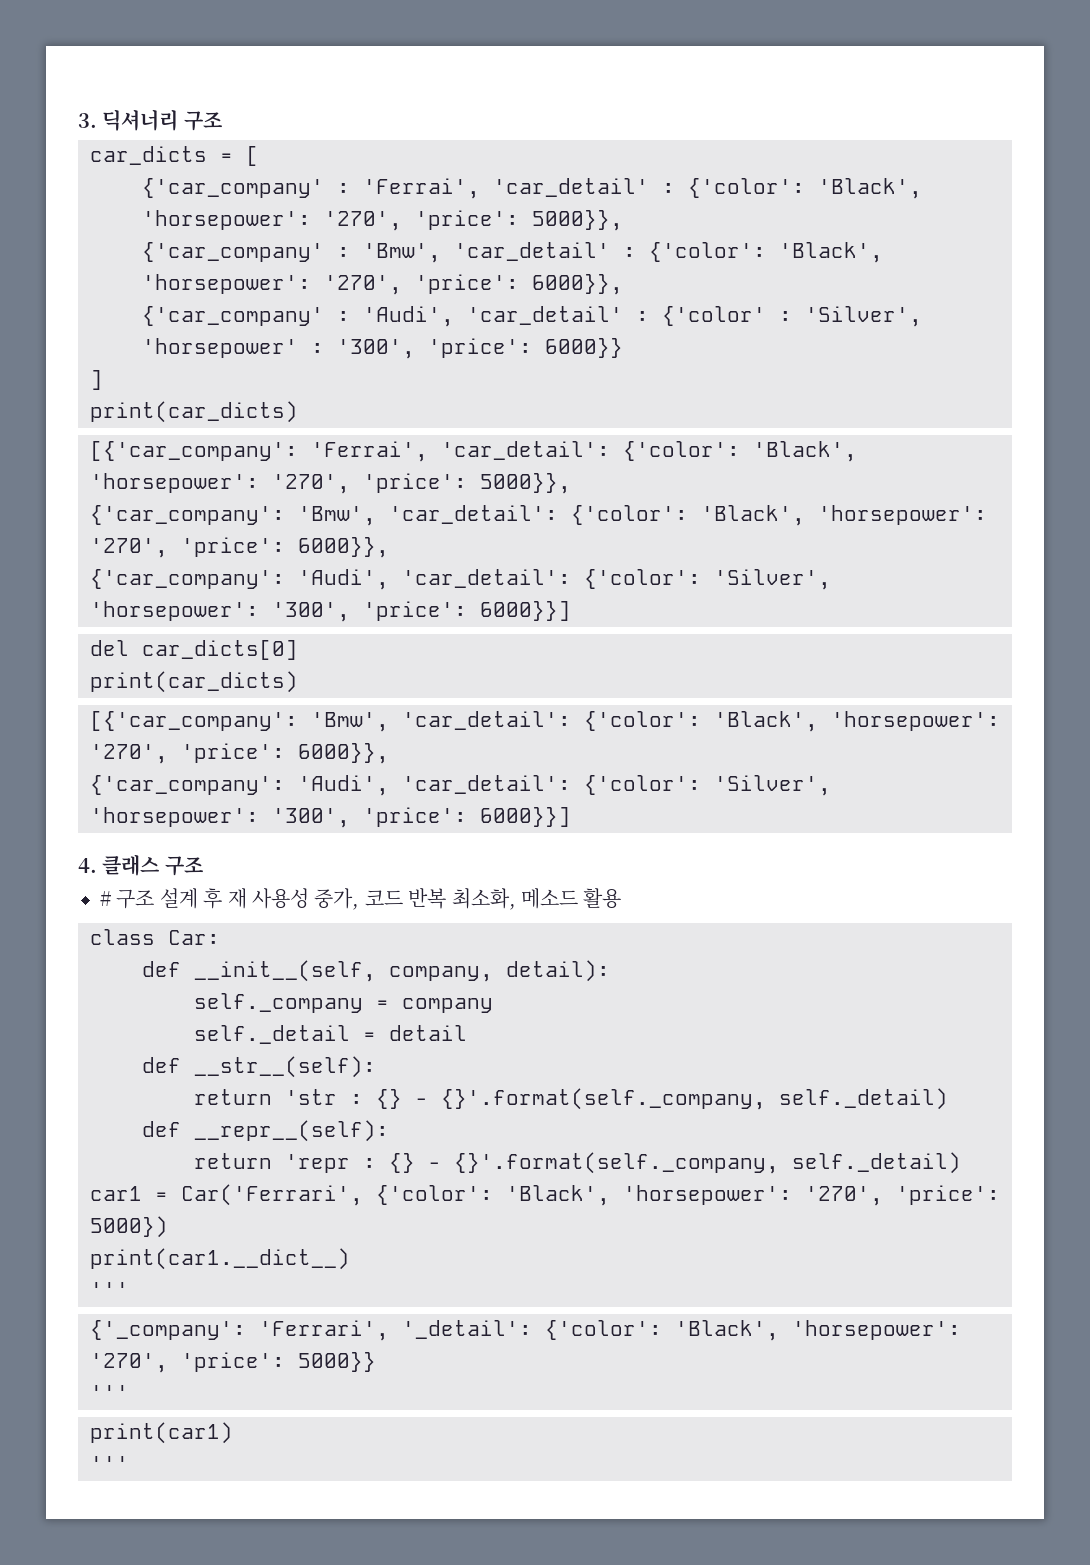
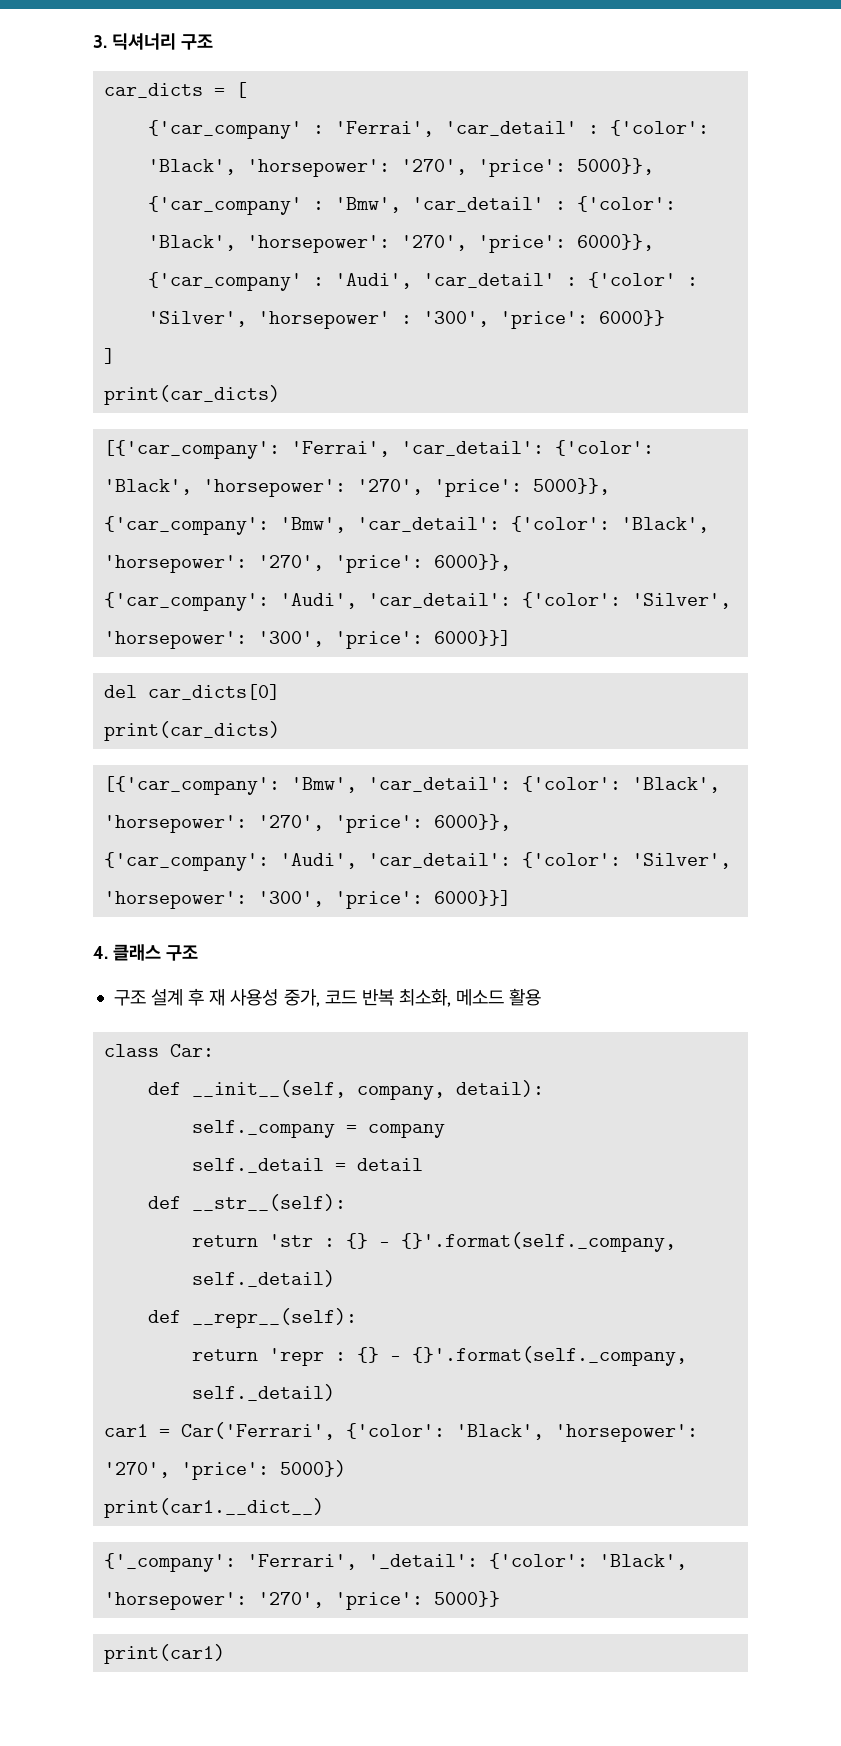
[100,891,112,906] # -> (198, 953) none
[90,1282,129,1297] // ''' -> (325, 1508) none
[90,1385,129,1400] // ''' -> (501, 1599) none
[90,1456,129,1471] // ''' -> (226, 1654) none

